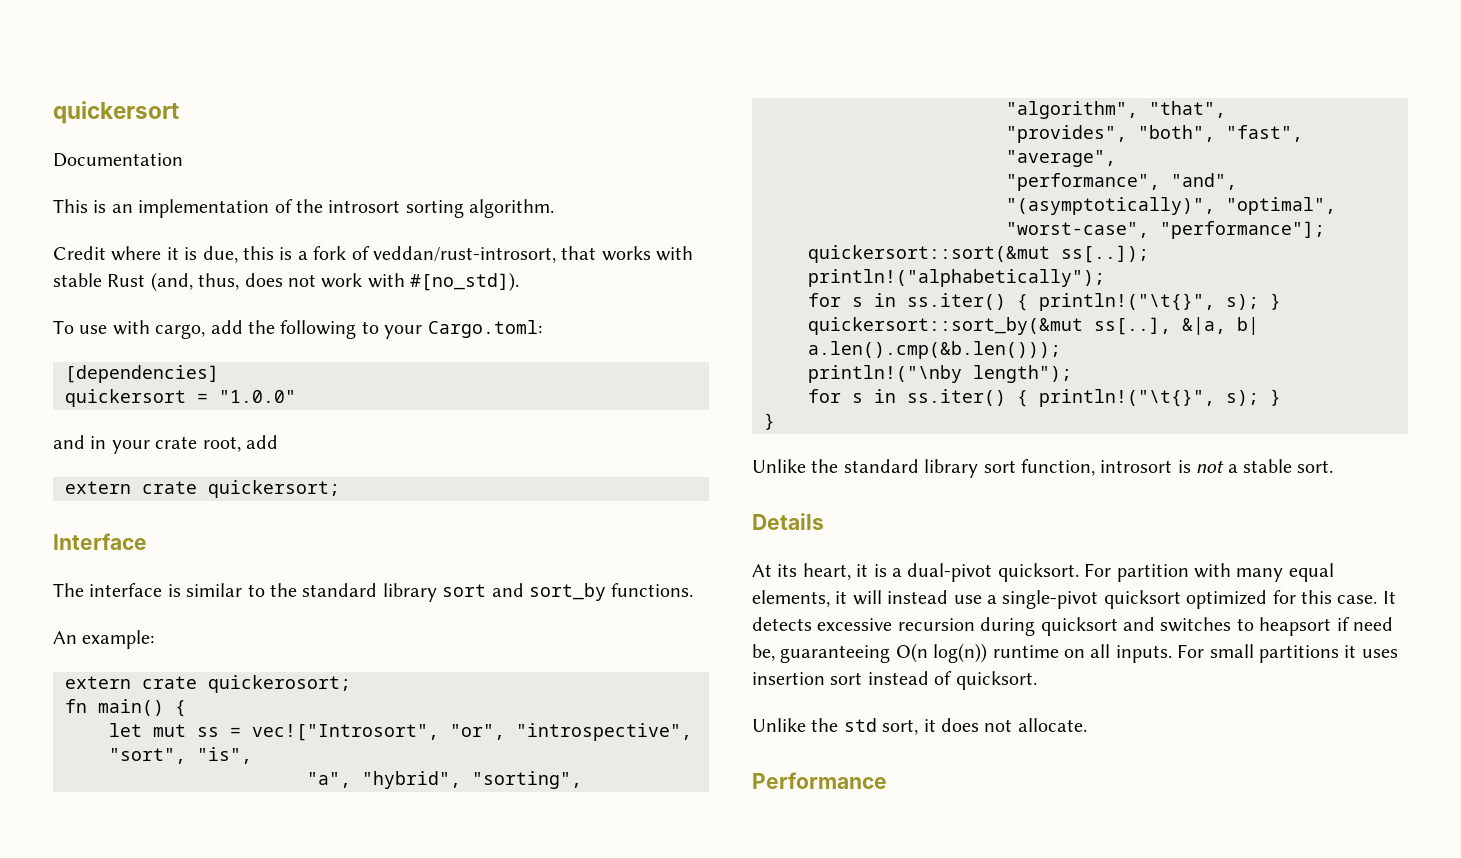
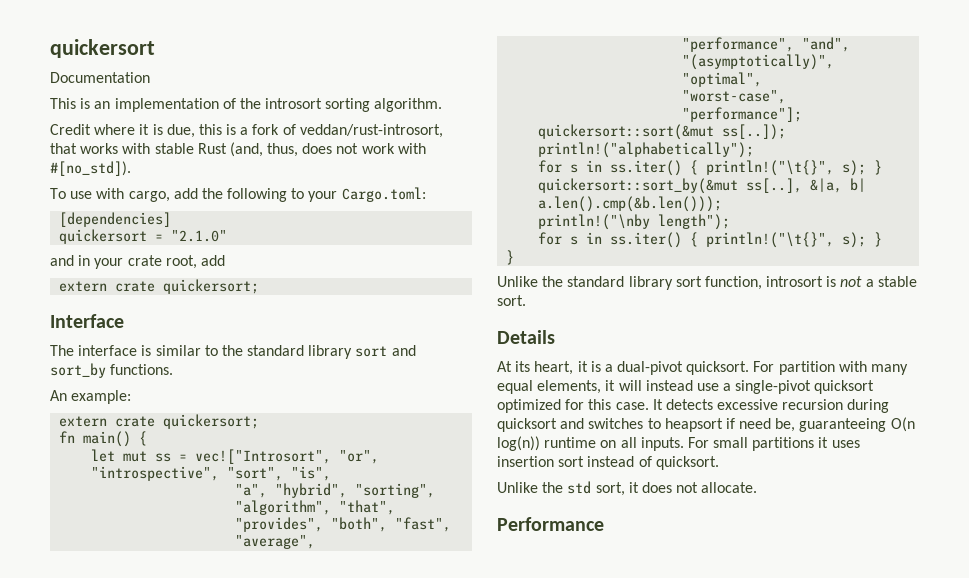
[219,390,296,403] "1.0.0" -> [171,230,228,242] "2.1.0"
[208,675,351,693] quickerosort; -> [163,414,260,429] quickersort;

